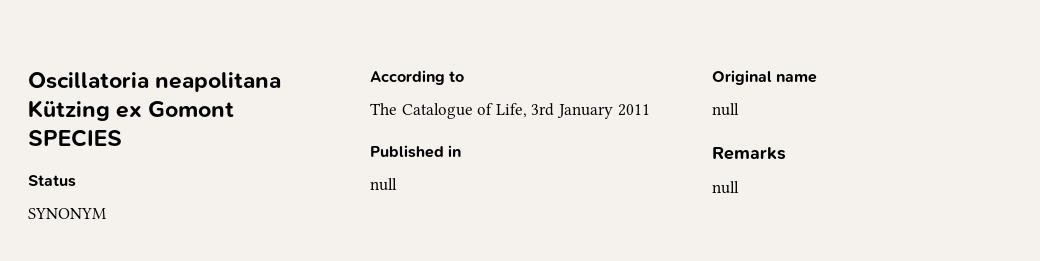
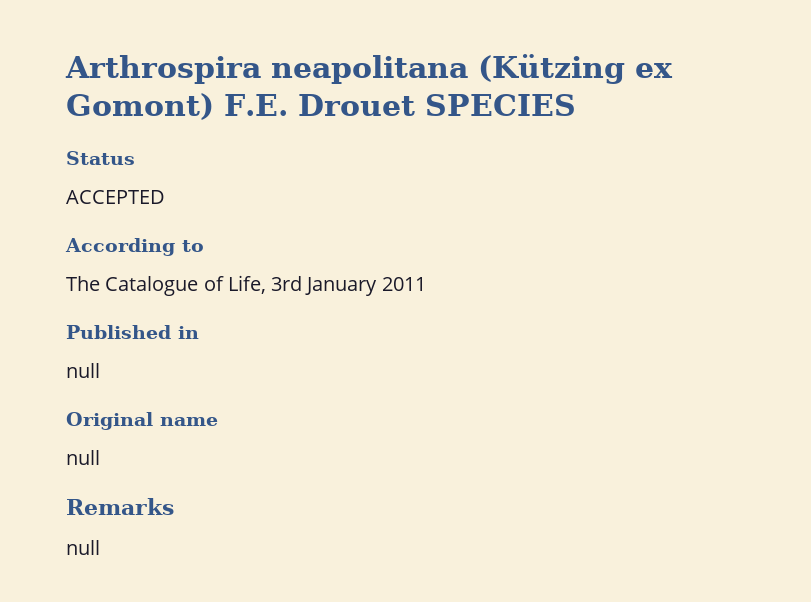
[28,72,282,92] [28,100,235,121] Oscillatoria neapolitana Kützing ex Gomont -> [65,54,673,84] [66,93,415,120] Arthrospira neapolitana (Kützing ex Gomont) F.E. Drouet
[28,208,106,219] SYNONYM -> [66,190,165,204] ACCEPTED

